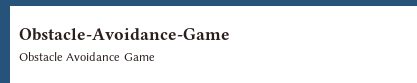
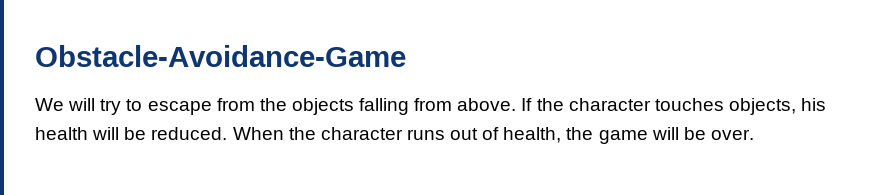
[19,52,155,61] Obstacle Avoidance Game -> [35,98,827,115] [35,127,754,144] We will try to escape from the objects falling from above. If the character touches objects, his health will be reduced. When the character runs out of health, the game will be over.

